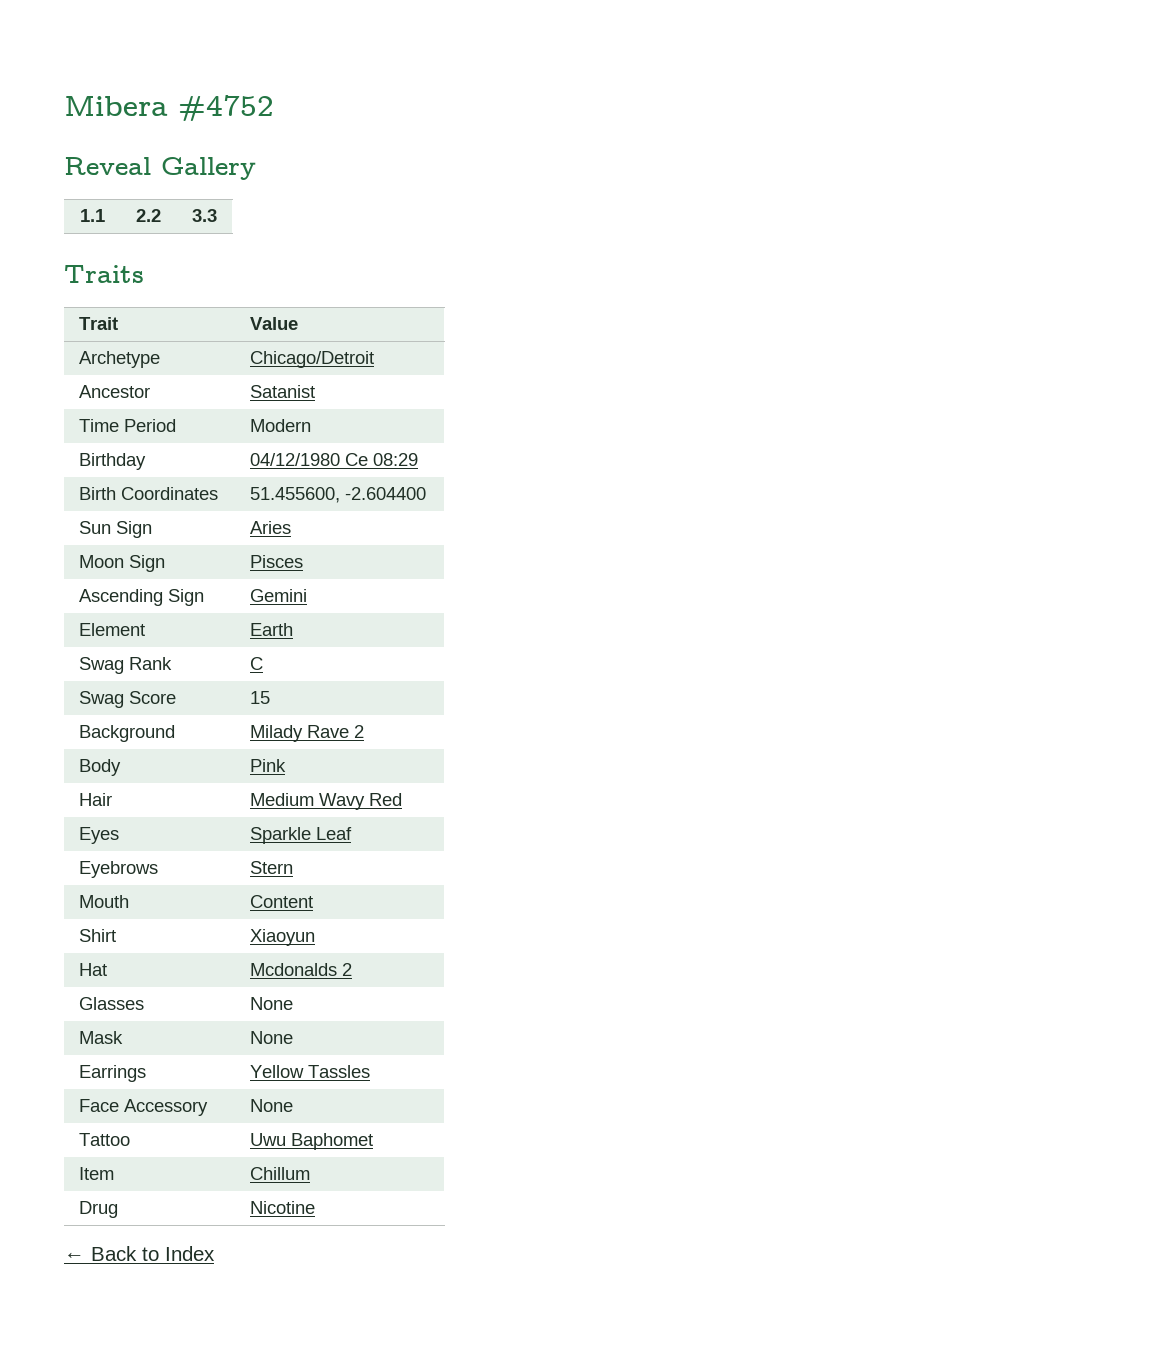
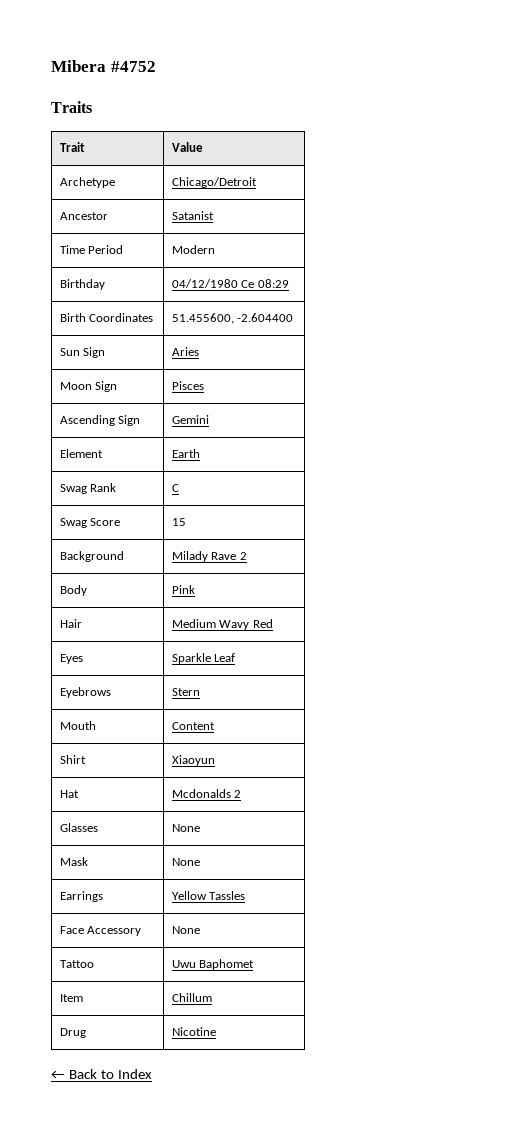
[64,157,256,180] [80,209,105,222] [136,209,161,222] [192,209,217,222] // Reveal Gallery // 1.1 | 2.2 | 3.3 -> (156, 66) none

